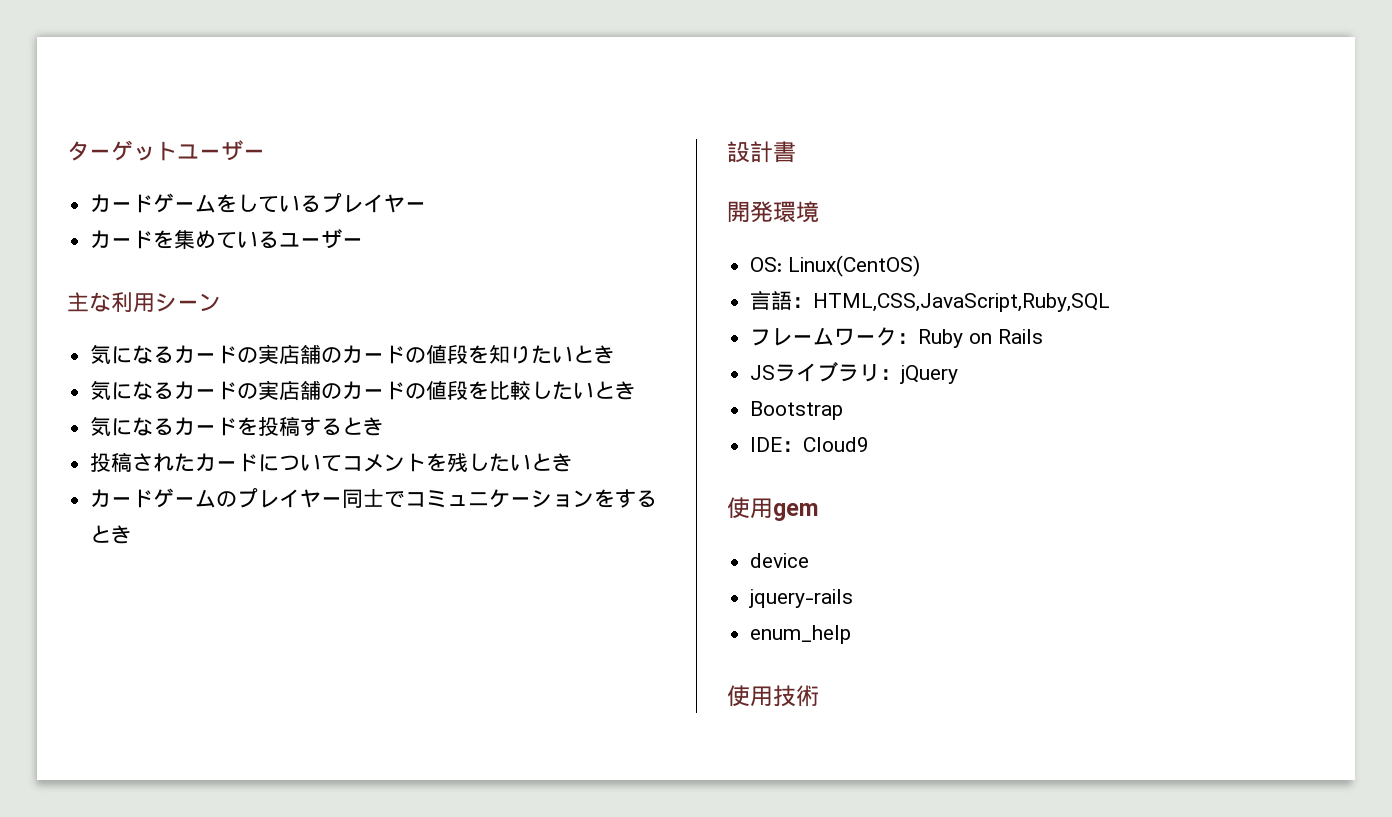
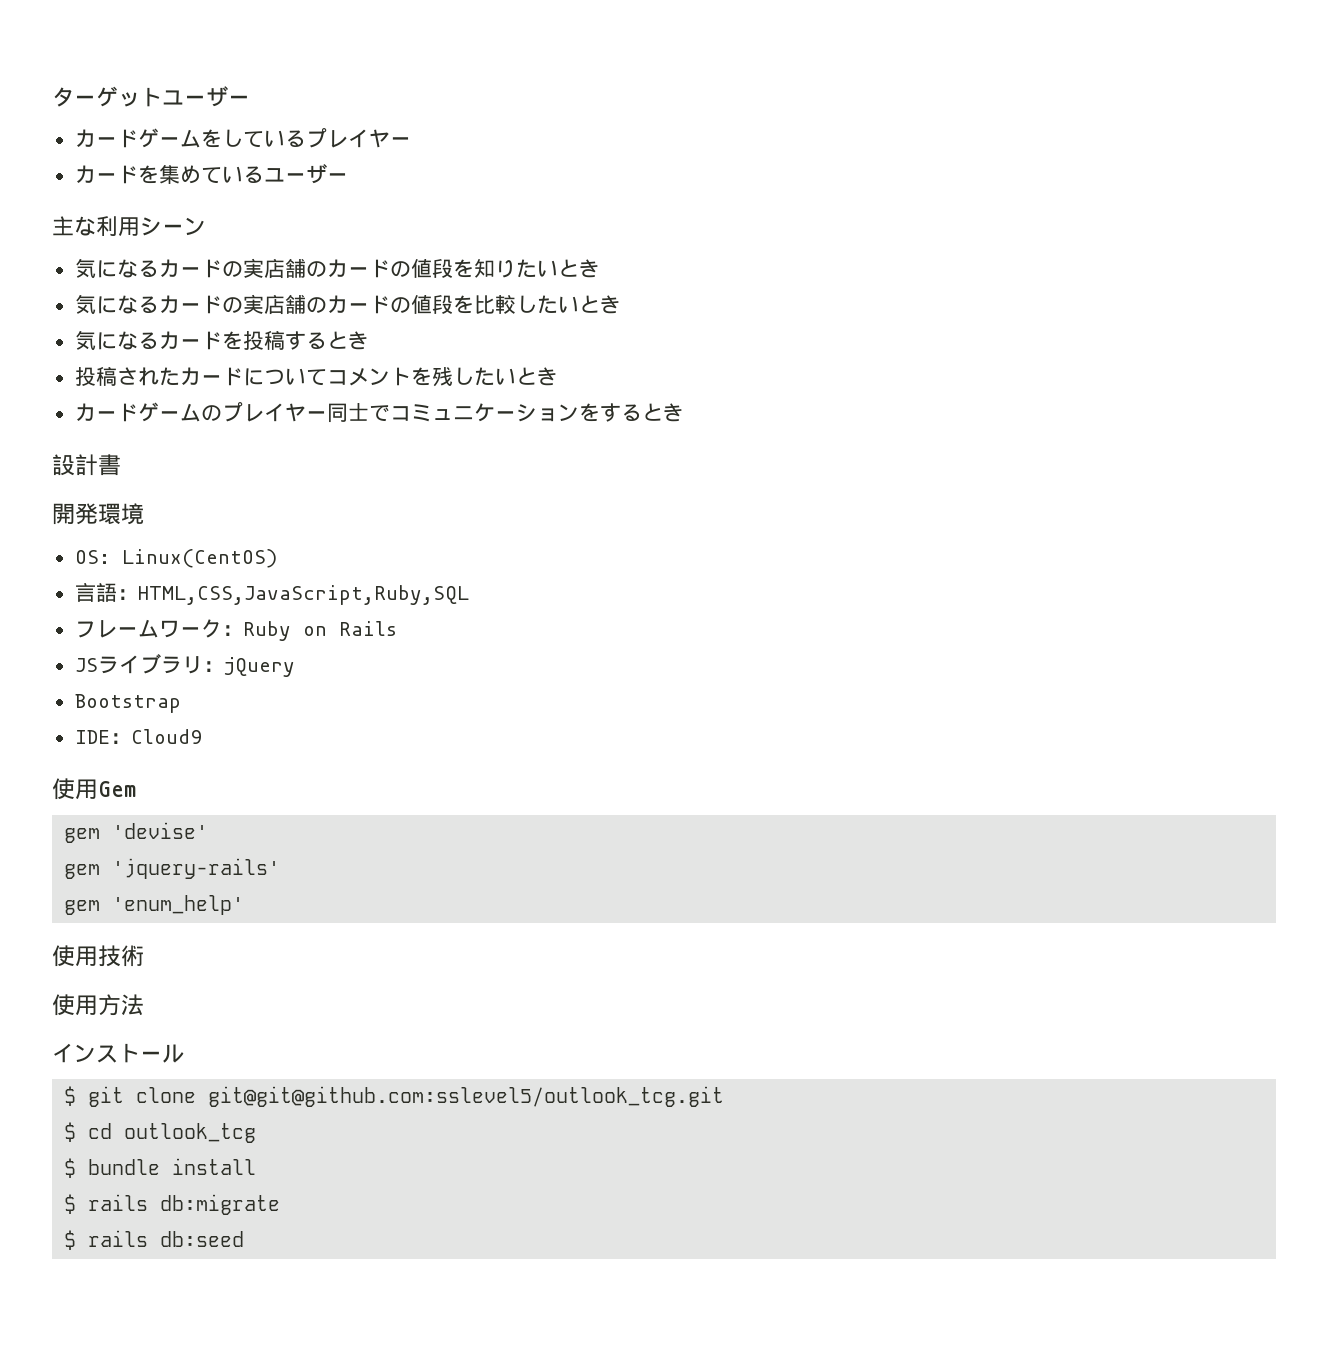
[773,503,818,521] [750,553,810,568] [749,589,854,608] [750,625,852,644] [727,685,819,707] gem // device // jquery-rails // enum_help // 使用技術 -> [98,781,136,797] [64,822,209,843] [64,858,281,879] [64,895,245,915] [52,945,144,967] [52,994,144,1016] [52,1043,184,1063] [64,1086,725,1107] [64,1122,257,1143] [64,1158,257,1178] [64,1194,281,1215] [64,1230,245,1250] Gem // gem 'devise' // gem 'jquery-rails' // gem 'enum_help' // 使用技術 // 使用方法 // インストール // $ git clone git@git@github.com:sslevel5/outlook_tcg.git // $ cd outlook_tcg // $ bundle install // $ rails db:migrate // $ rails db:seed

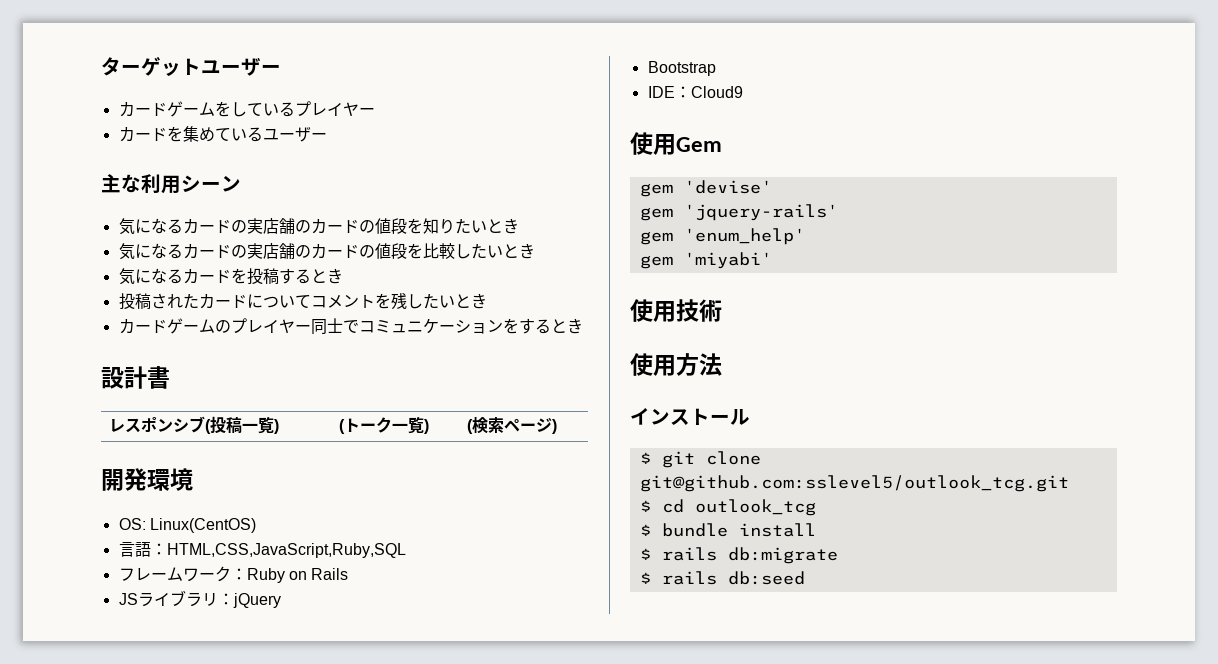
(121, 465) none -> [109,416,280,434] [339,416,430,434] [467,416,558,434] // レスポンシブ(投稿一覧) | (トーク一覧) | (検索ページ)
(245, 905) none -> [639,252,772,269] // gem 'miyabi'
[208,1086,725,1107] git@git@github.com:sslevel5/outlook_tcg.git -> [639,475,1069,492] git@github.com:sslevel5/outlook_tcg.git

